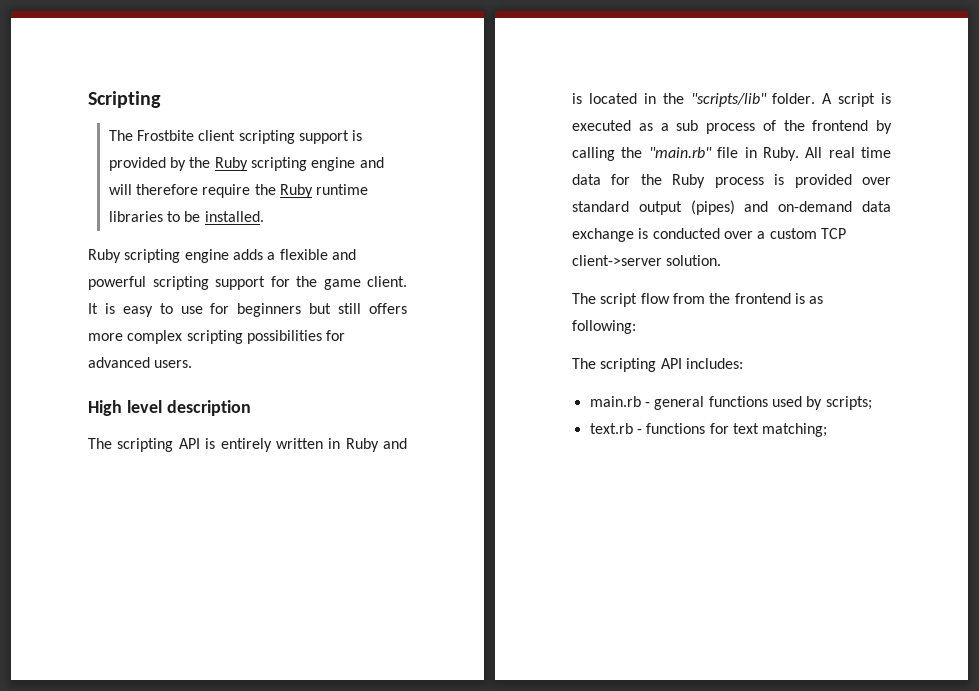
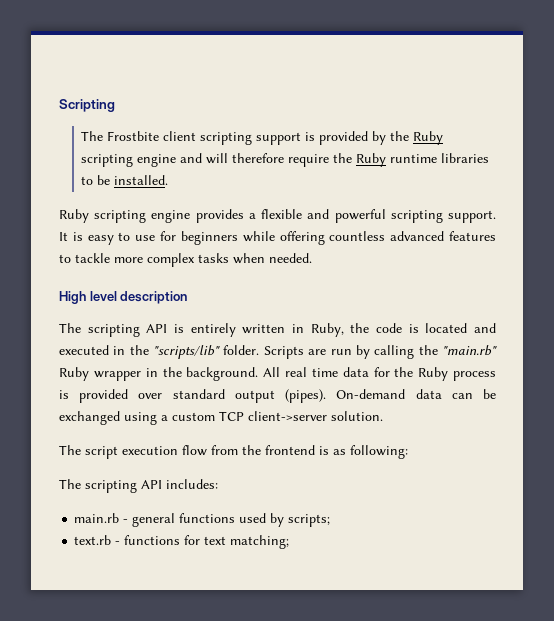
[232,249,263,260] adds -> [195,209,244,223] provides
[215,276,407,290] support for the game client. -> [448,210,497,223] support.
[309,303,407,314] [88,330,346,344] [88,357,193,368] but still offers more complex scripting possibilities for advanced users. -> [242,231,496,245] [59,253,312,267] while offering countless advanced features to tackle more complex tasks when needed.
[345,438,407,452] [572,93,891,107] [572,120,892,134] [572,147,799,161] Ruby and is located in the "scripts/lib" folder. A script is executed as a sub process of the frontend by calling the "main.rb" file in Ruby. -> [310,323,497,337] [59,345,498,359] [59,367,259,381] Ruby, the code is located and executed in the "scripts/lib" folder. Scripts are run by calling the "main.rb" Ruby wrapper in the background.
[690,200,891,215] [572,228,753,242] (pipes) and on-demand data exchange is conducted over -> [285,389,497,403] [59,411,157,425] (pipes). On-demand data can be exchanged using
(638, 300) none -> [122,446,178,455] execution

